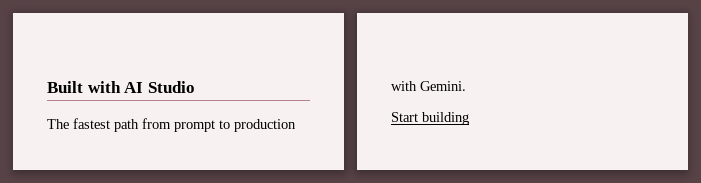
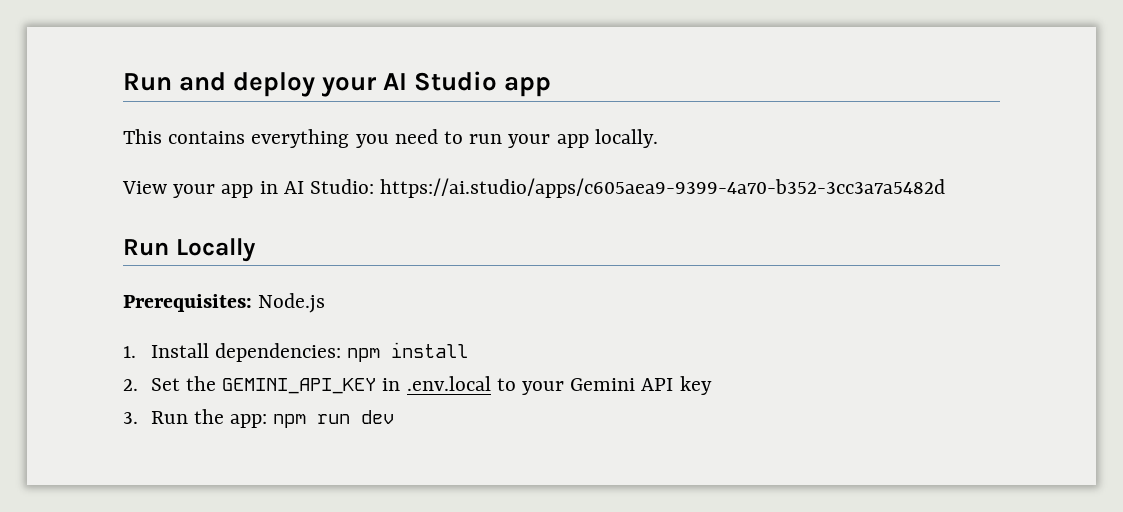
[47,81,195,93] [47,118,296,132] [391,81,466,91] [391,112,469,125] Built with AI Studio // The fastest path from prompt to production with Gemini. // Start building -> [123,71,552,97] [123,129,658,148] [122,178,946,198] [123,238,256,262] [123,293,326,313] [123,342,469,362] [123,376,712,395] [123,409,395,428] Run and deploy your AI Studio app // This contains everything you need to run your app locally. // View your app in AI Studio: https://ai.studio/apps/c605aea9-9399-4a70-b352-3cc3a7a5482d // Run Locally // Prerequisites: Node.js // 1. Install dependencies: npm install // 2. Set the GEMINI_API_KEY in .env.local to your Gemini API key // 3. Run the app: npm run dev

